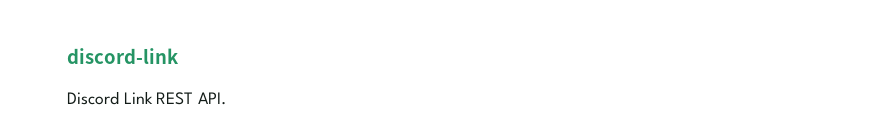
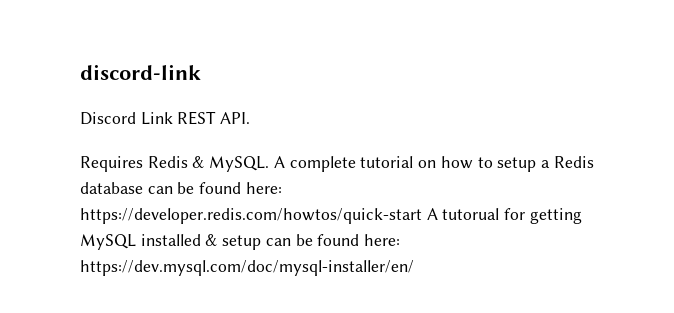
(227, 98) none -> [80,156,594,172] [80,182,282,194] [80,208,582,224] [80,234,401,250] [80,260,414,276] // Requires Redis & MySQL. A complete tutorial on how to setup a Redis database can be found here: https://developer.redis.com/howtos/quick-start A tutorual for getting MySQL installed & setup can be found here: https://dev.mysql.com/doc/mysql-installer/en/

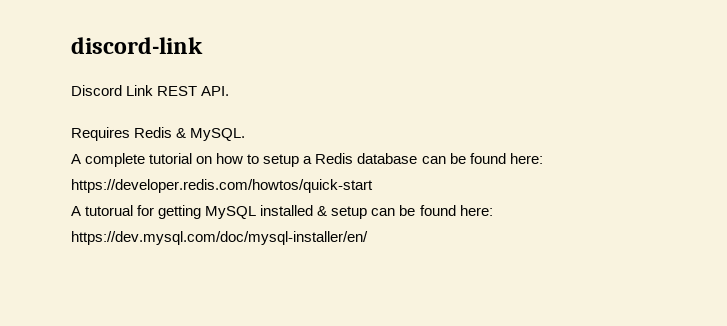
(270, 164) none -> (246, 134) //
(422, 216) none -> (373, 186) //

